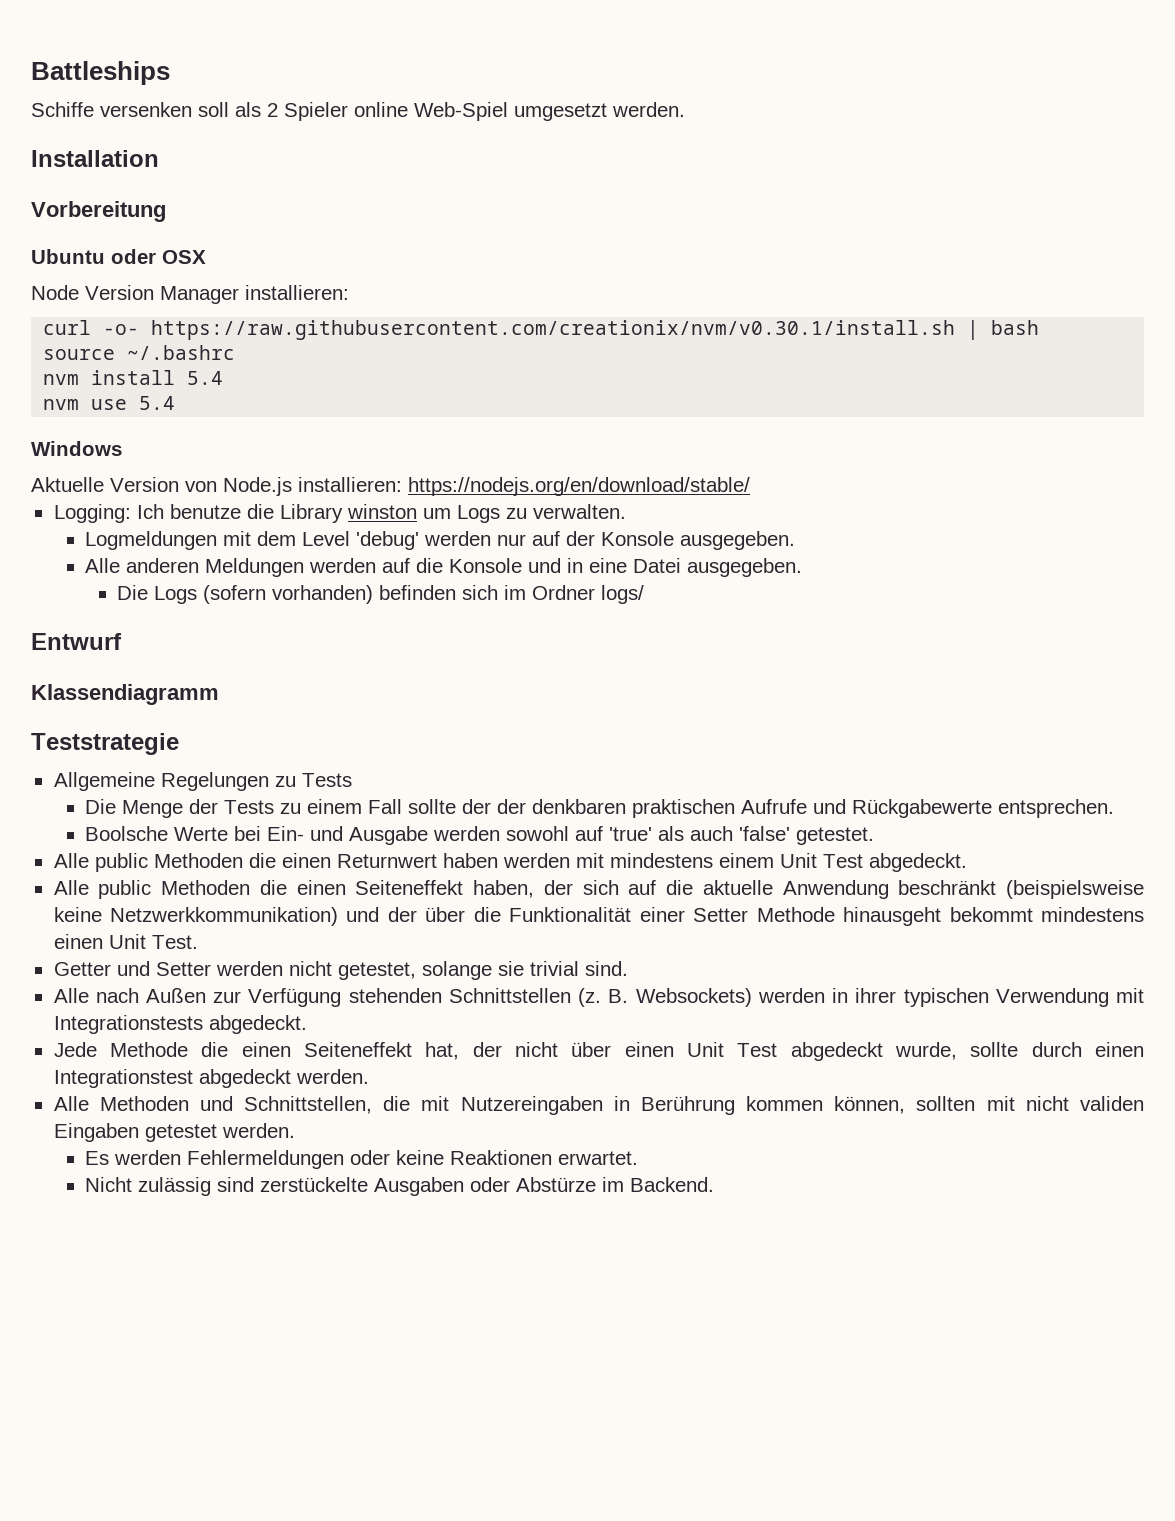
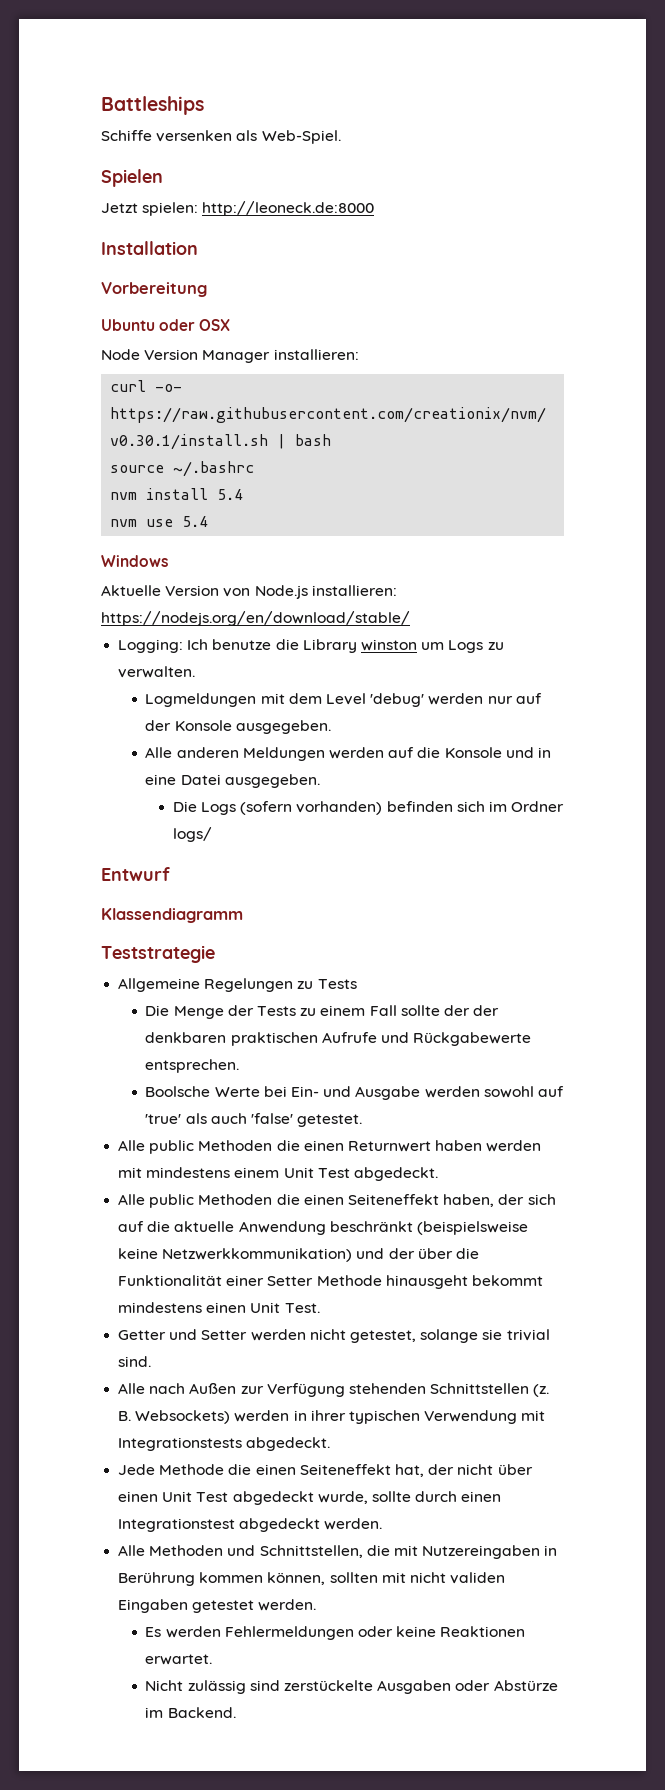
[198,102,685,121] soll als 2 Spieler online Web-Spiel umgesetzt werden. -> [236,130,341,144] [101,169,163,187] [101,201,375,216] als Web-Spiel. // Spielen // Jetzt spielen: http://leoneck.de:8000

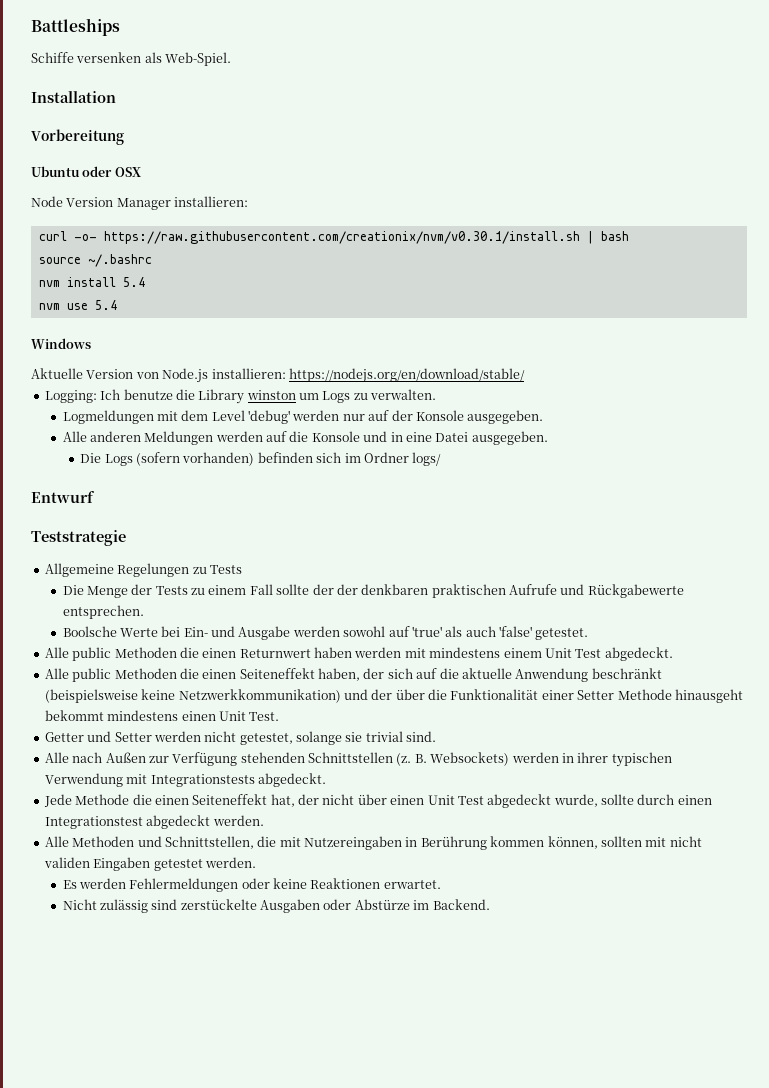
[101,169,163,187] [101,201,375,216] // Spielen // Jetzt spielen: http://leoneck.de:8000 -> (232, 59) none
[101,908,243,923] // Klassendiagramm -> (95, 497) none

